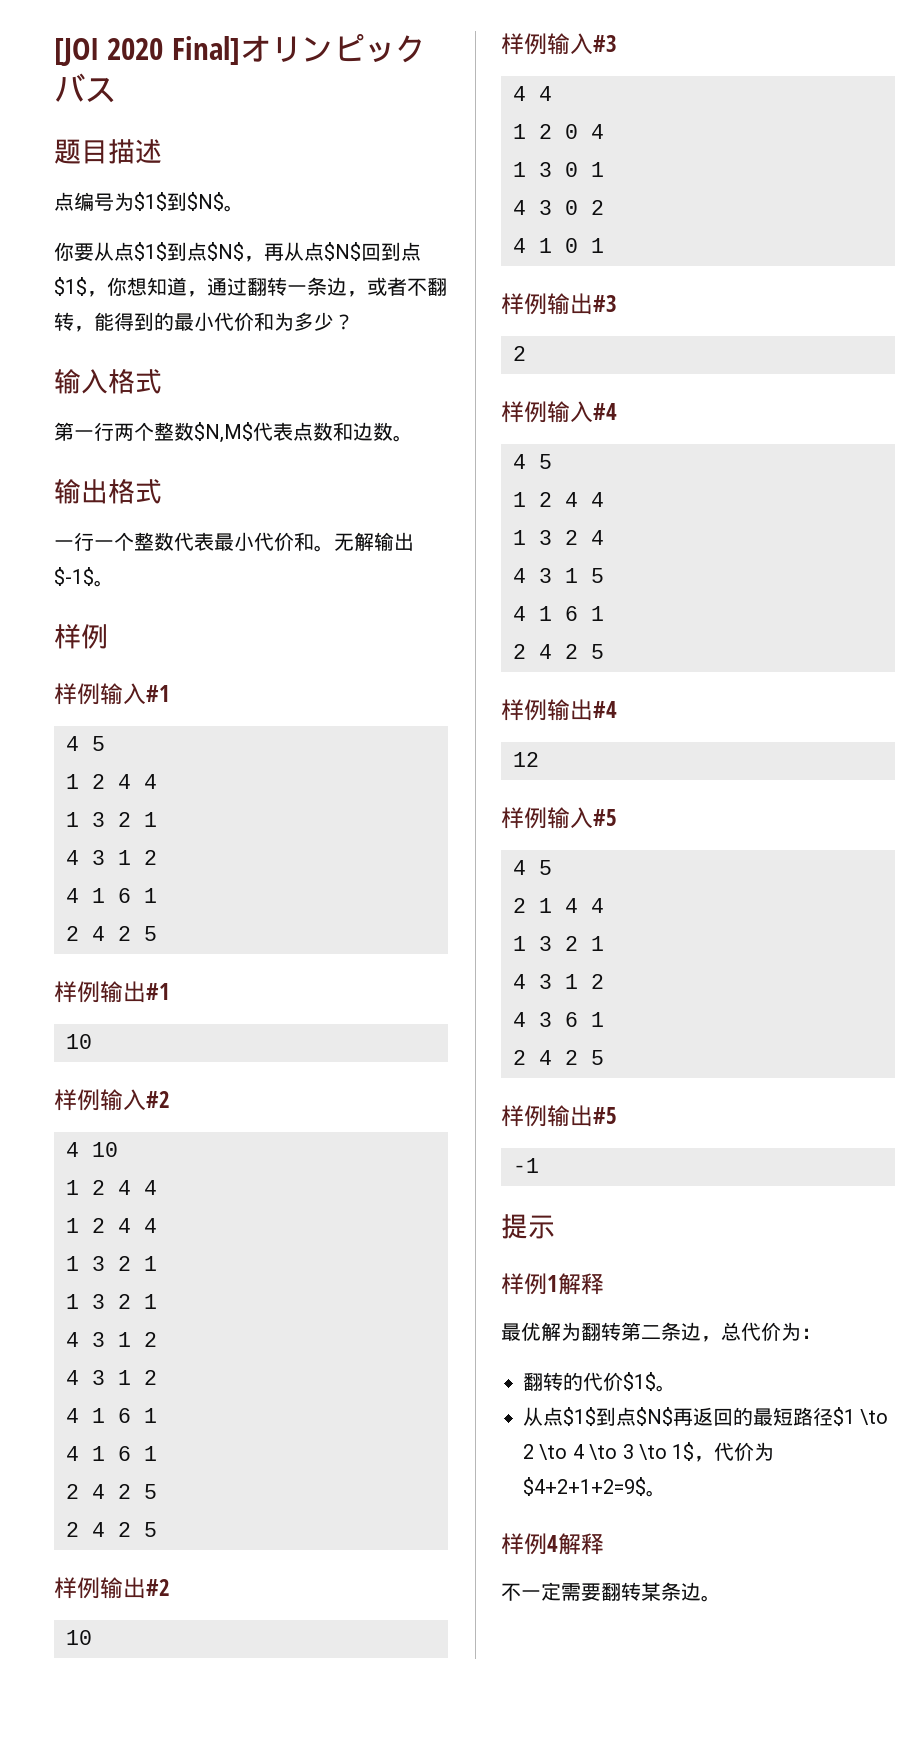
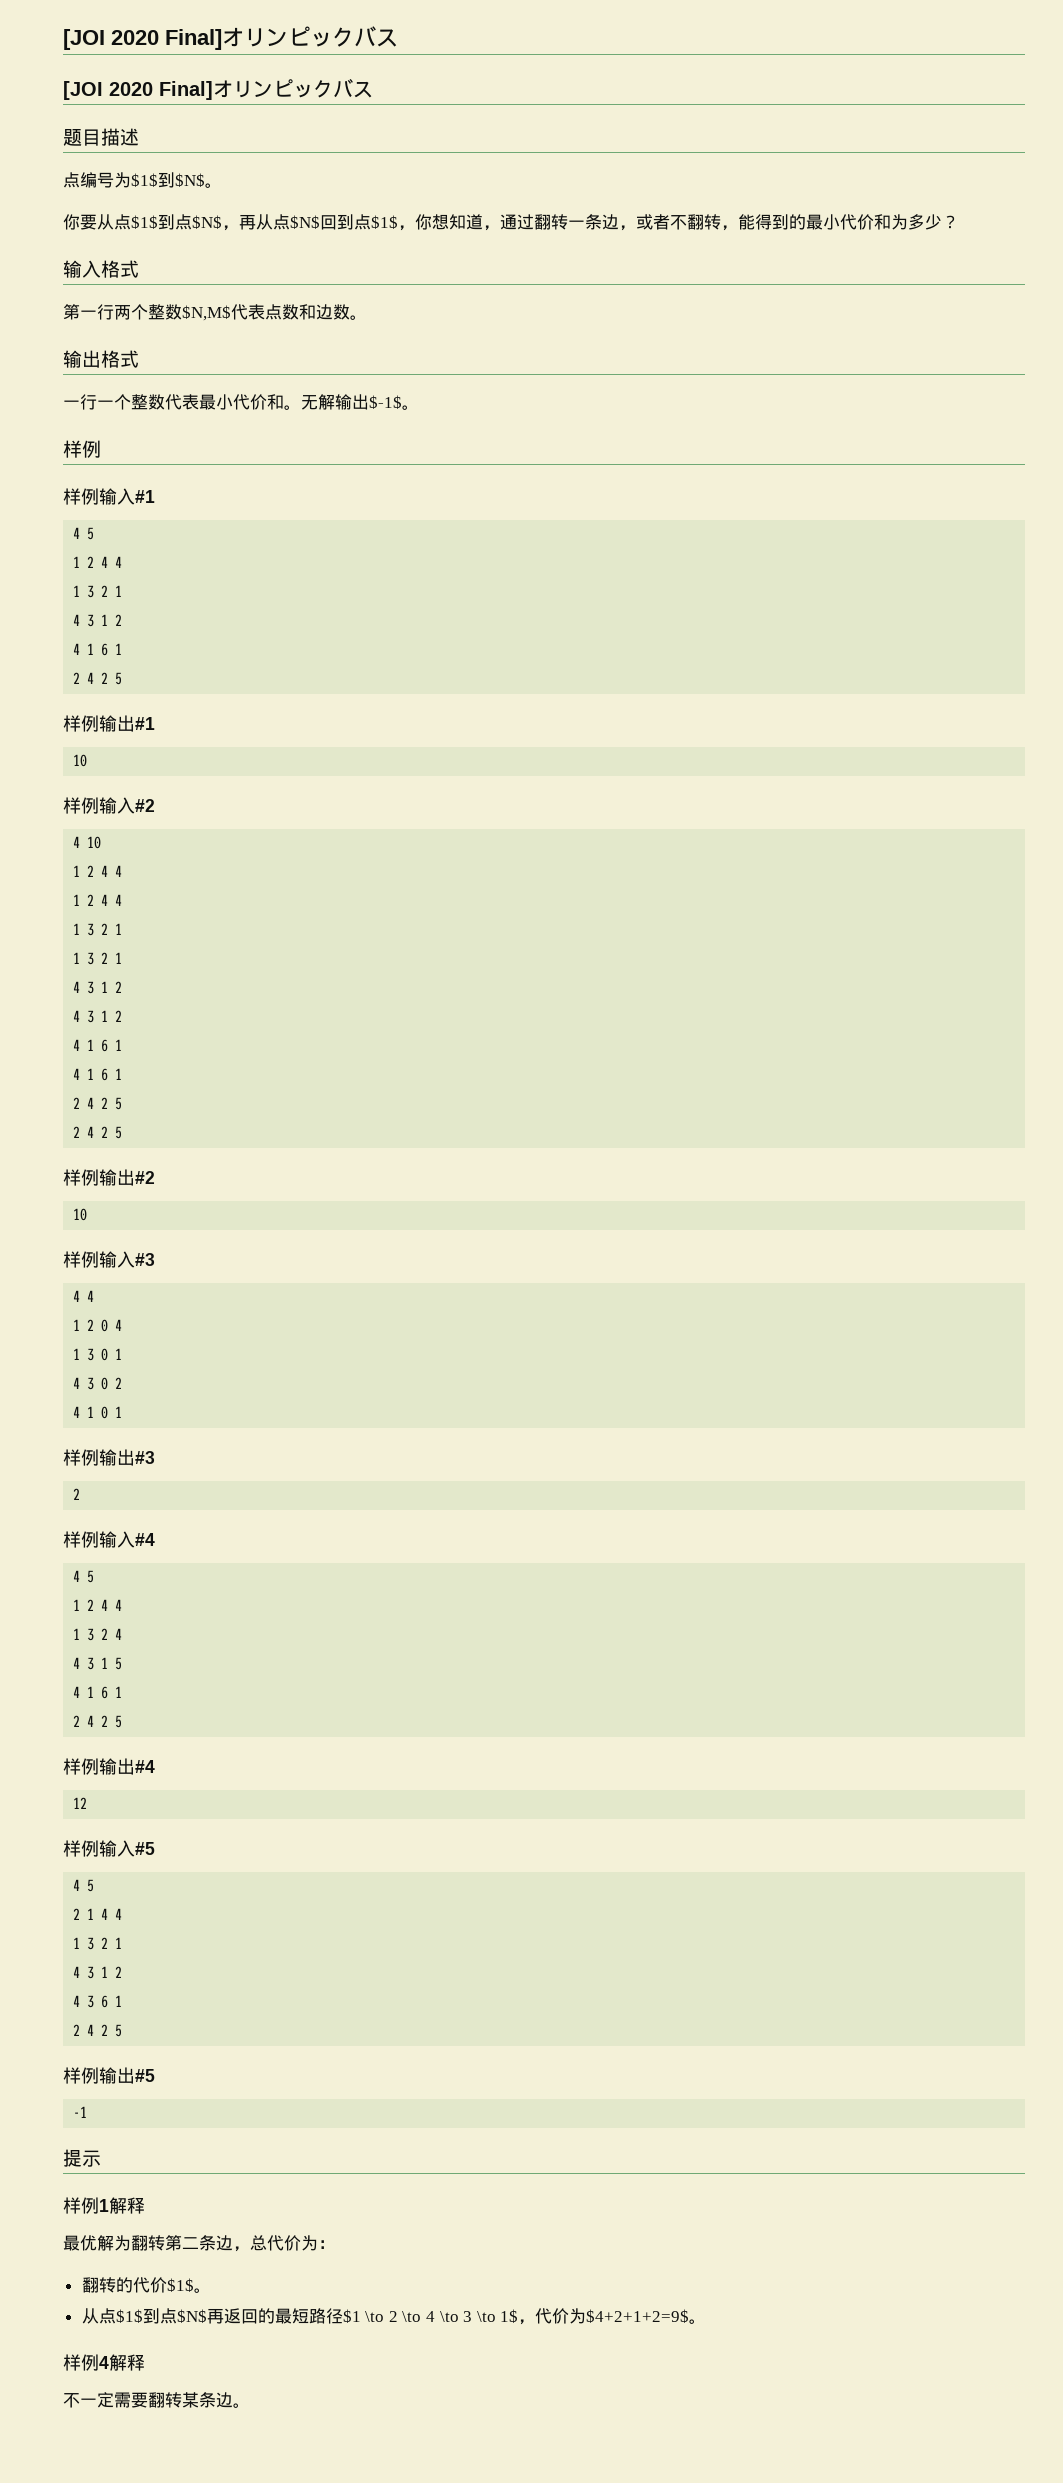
[54,33,426,66] [54,73,116,103] [JOI 2020 Final]オリンピックバス -> [63,26,398,50] [63,78,373,100] [JOI 2020 Final]オリンピックバス // [JOI 2020 Final]オリンピックバス

